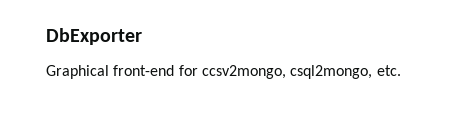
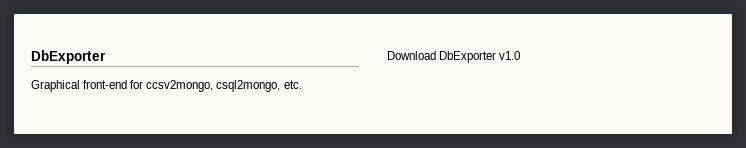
(401, 70) none -> [387,51,521,63] // Download DbExporter v1.0

